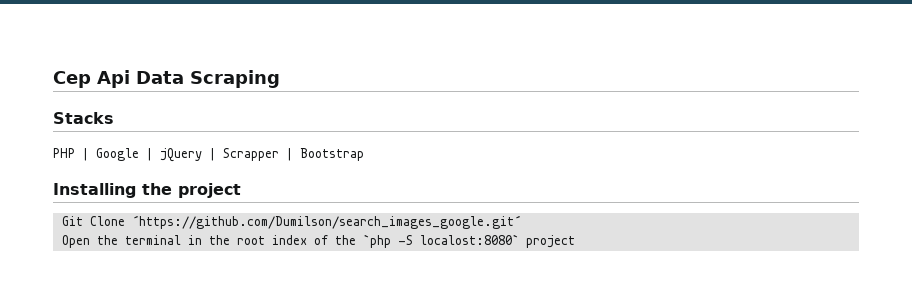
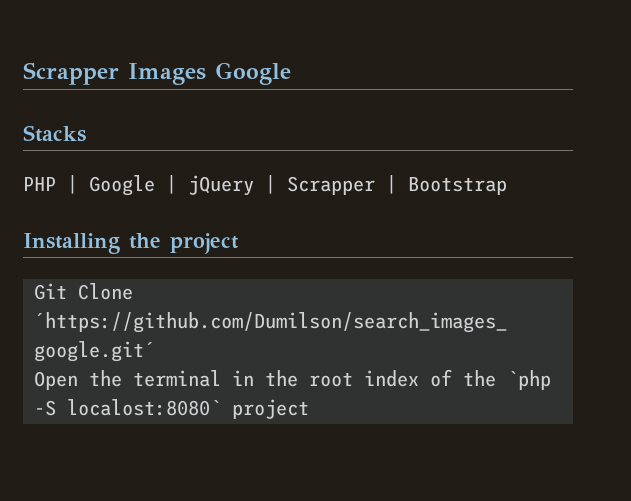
[53,70,280,88] Cep Api Data Scraping -> [23,62,291,85] Scrapper Images Google

